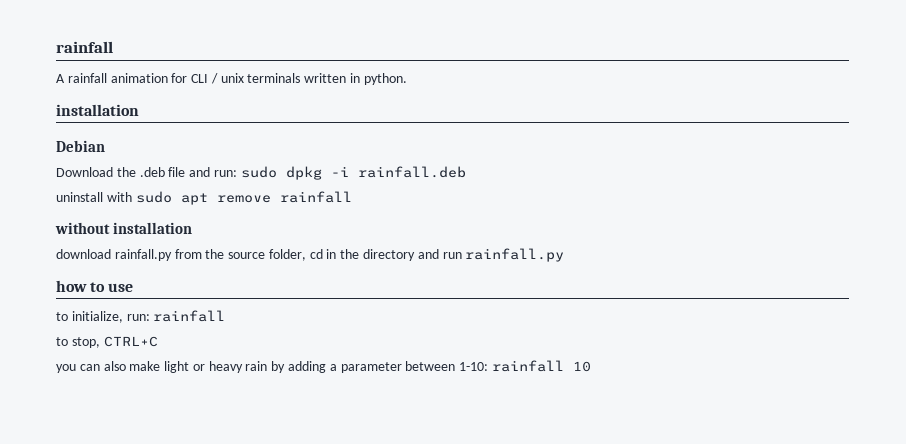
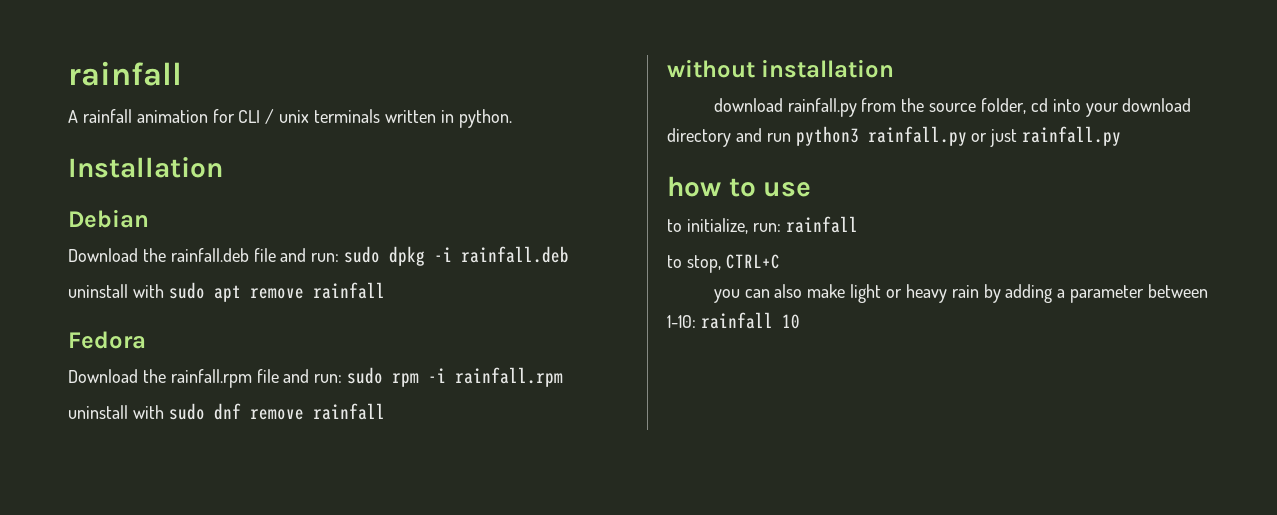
[56,104,139,116] installation -> [68,157,223,178] Installation
[139,167,165,177] .deb -> [170,248,249,262] rainfall.deb
(352, 197) none -> [68,331,146,349] [68,367,564,388] [68,403,385,420] // Fedora // Download the rainfall.rpm file and run: sudo rpm -i rainfall.rpm // uninstall with sudo dnf remove rainfall
[326,249,462,261] in the directory and run -> [1052,98,1192,117] [667,126,1018,147] into your download directory and run python3 rainfall.py or just

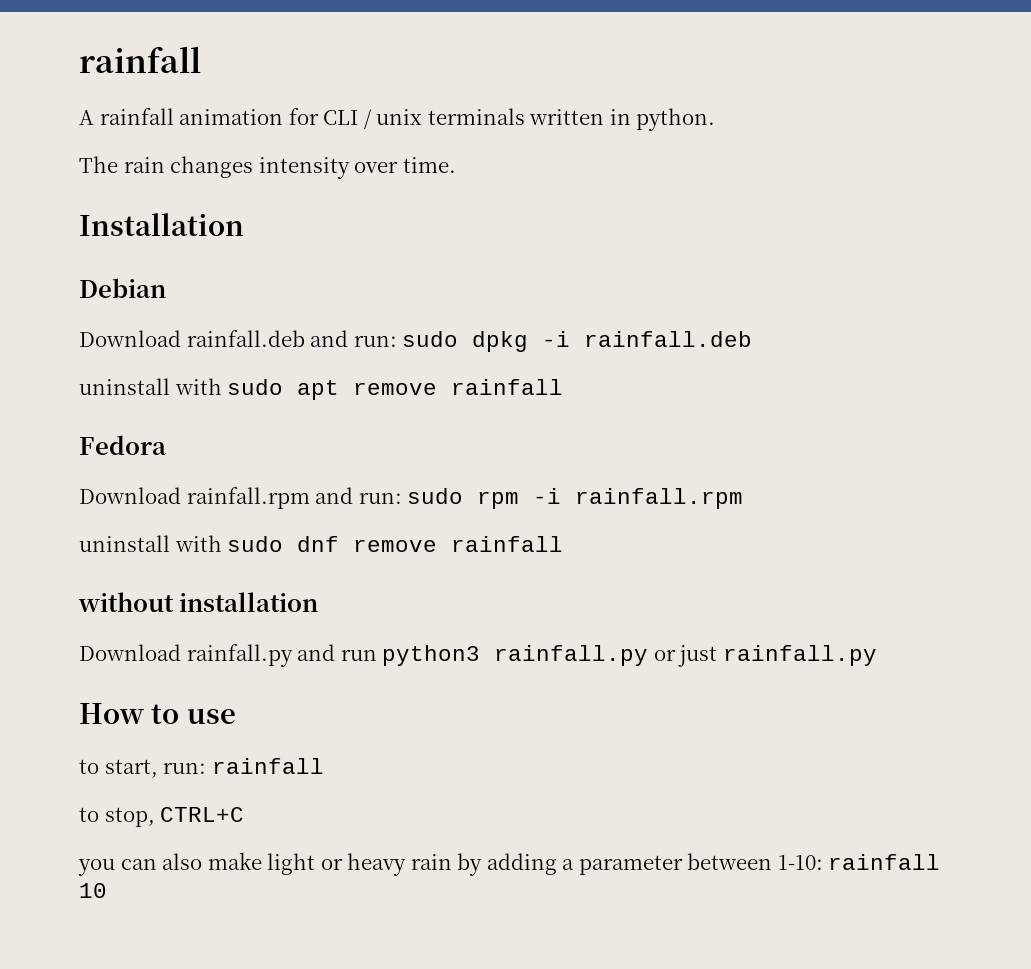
(512, 118) none -> [79,156,456,179] // The rain changes intensity over time.
[142,248,276,262] the rainfall.deb file -> [186,330,305,347] rainfall.deb
[142,369,279,388] the rainfall.rpm file -> [186,487,310,509] rainfall.rpm
[713,98,1192,117] [667,128,731,147] download rainfall.py from the source folder, cd into your download directory -> [79,644,293,667] Download rainfall.py
[667,176,721,197] how -> [79,703,144,724] How
[686,218,748,234] initialize, -> [104,759,158,778] start,

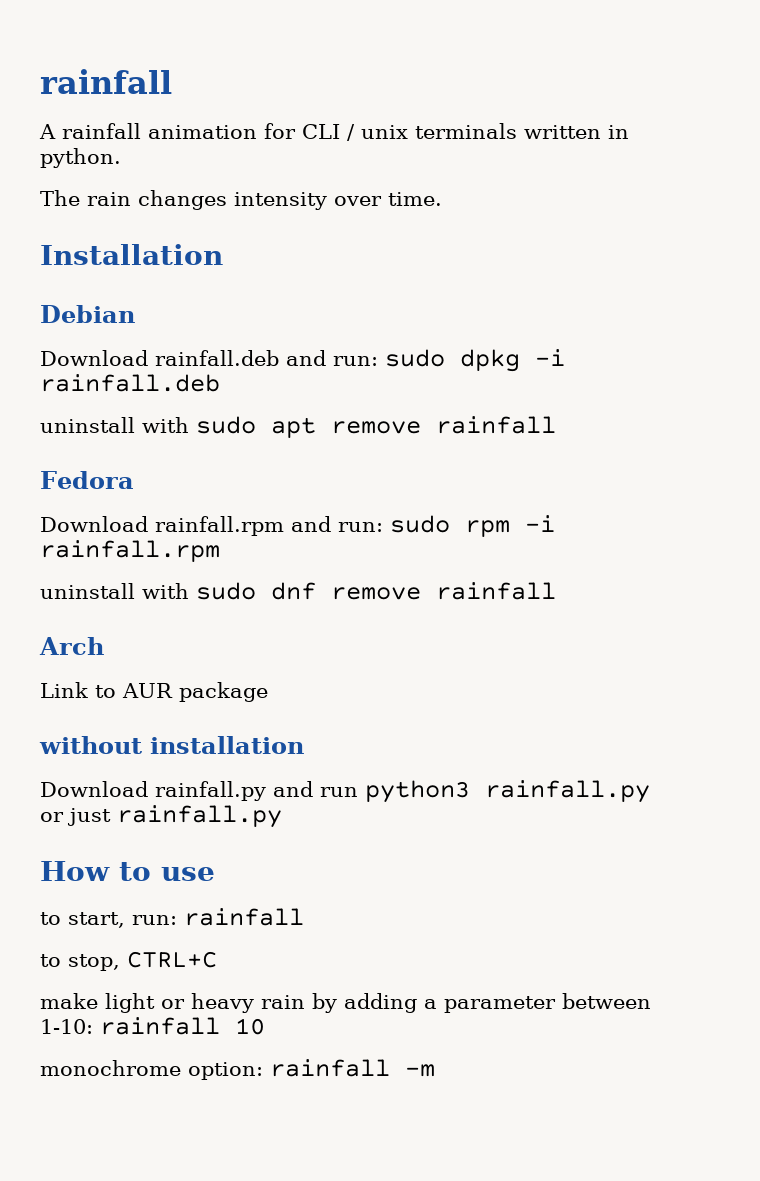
(564, 544) none -> [39,637,104,655] [40,682,268,702] // Arch // Link to AUR package
[78,853,203,876] you can also -> (217, 959) none
(107, 890) none -> [40,1059,435,1080] // monochrome option: rainfall -m

